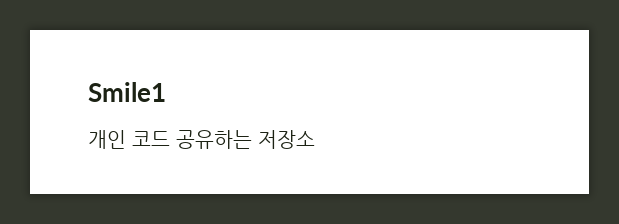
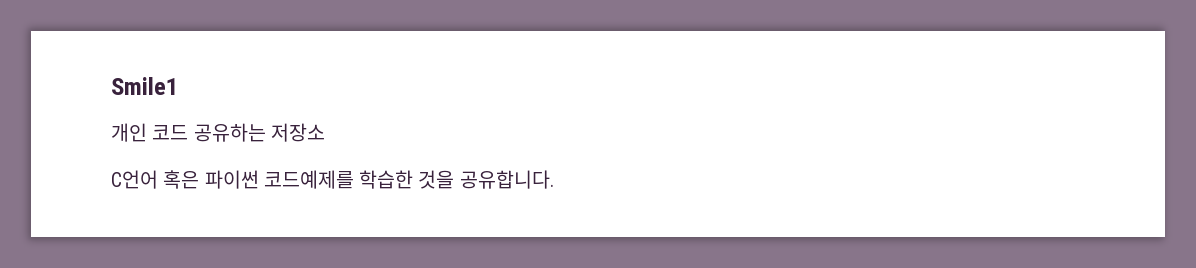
(315, 139) none -> [111,170,554,189] // C언어 혹은 파이썬 코드예제를 학습한 것을 공유합니다.

